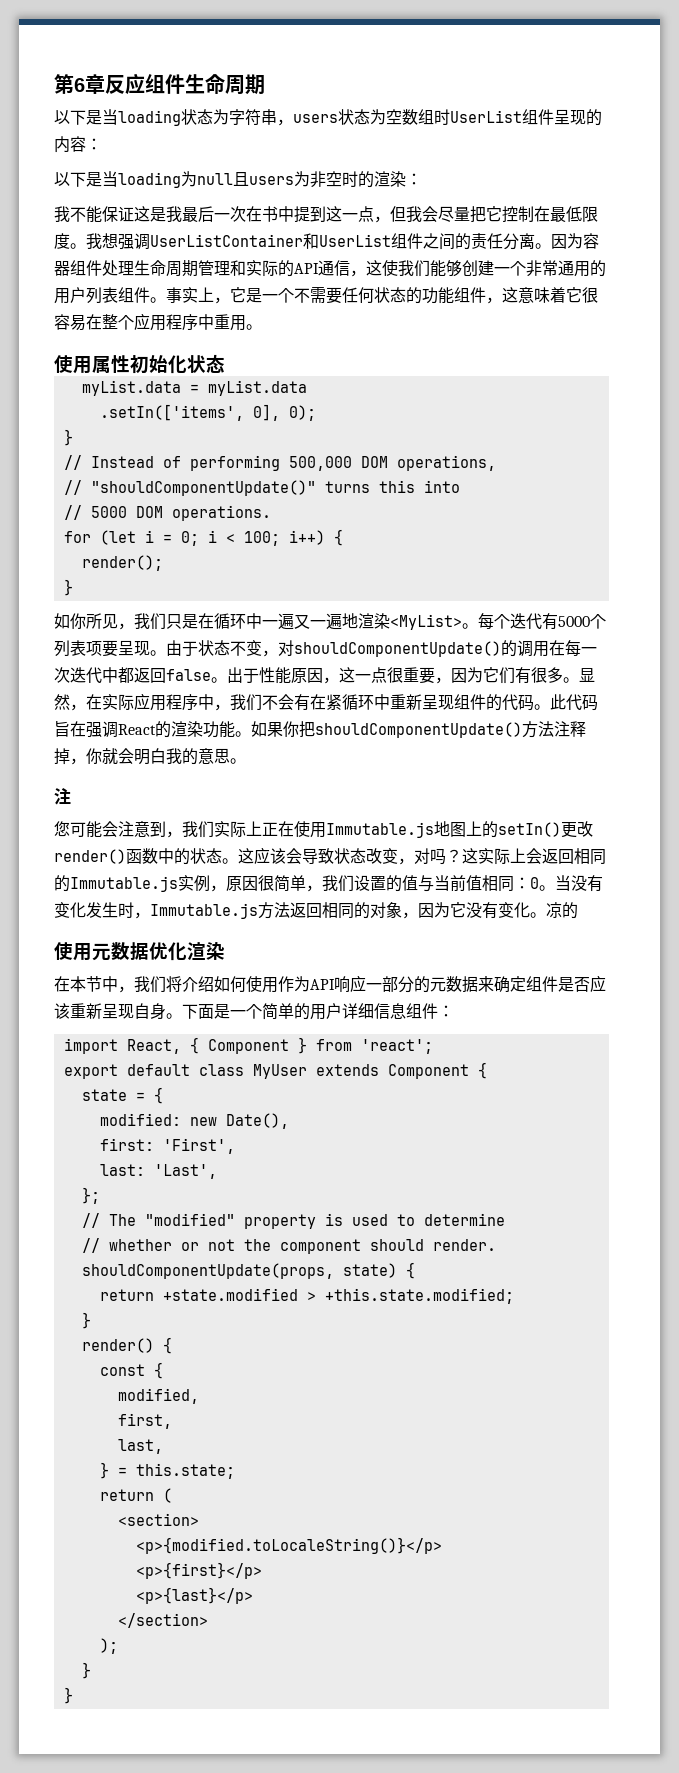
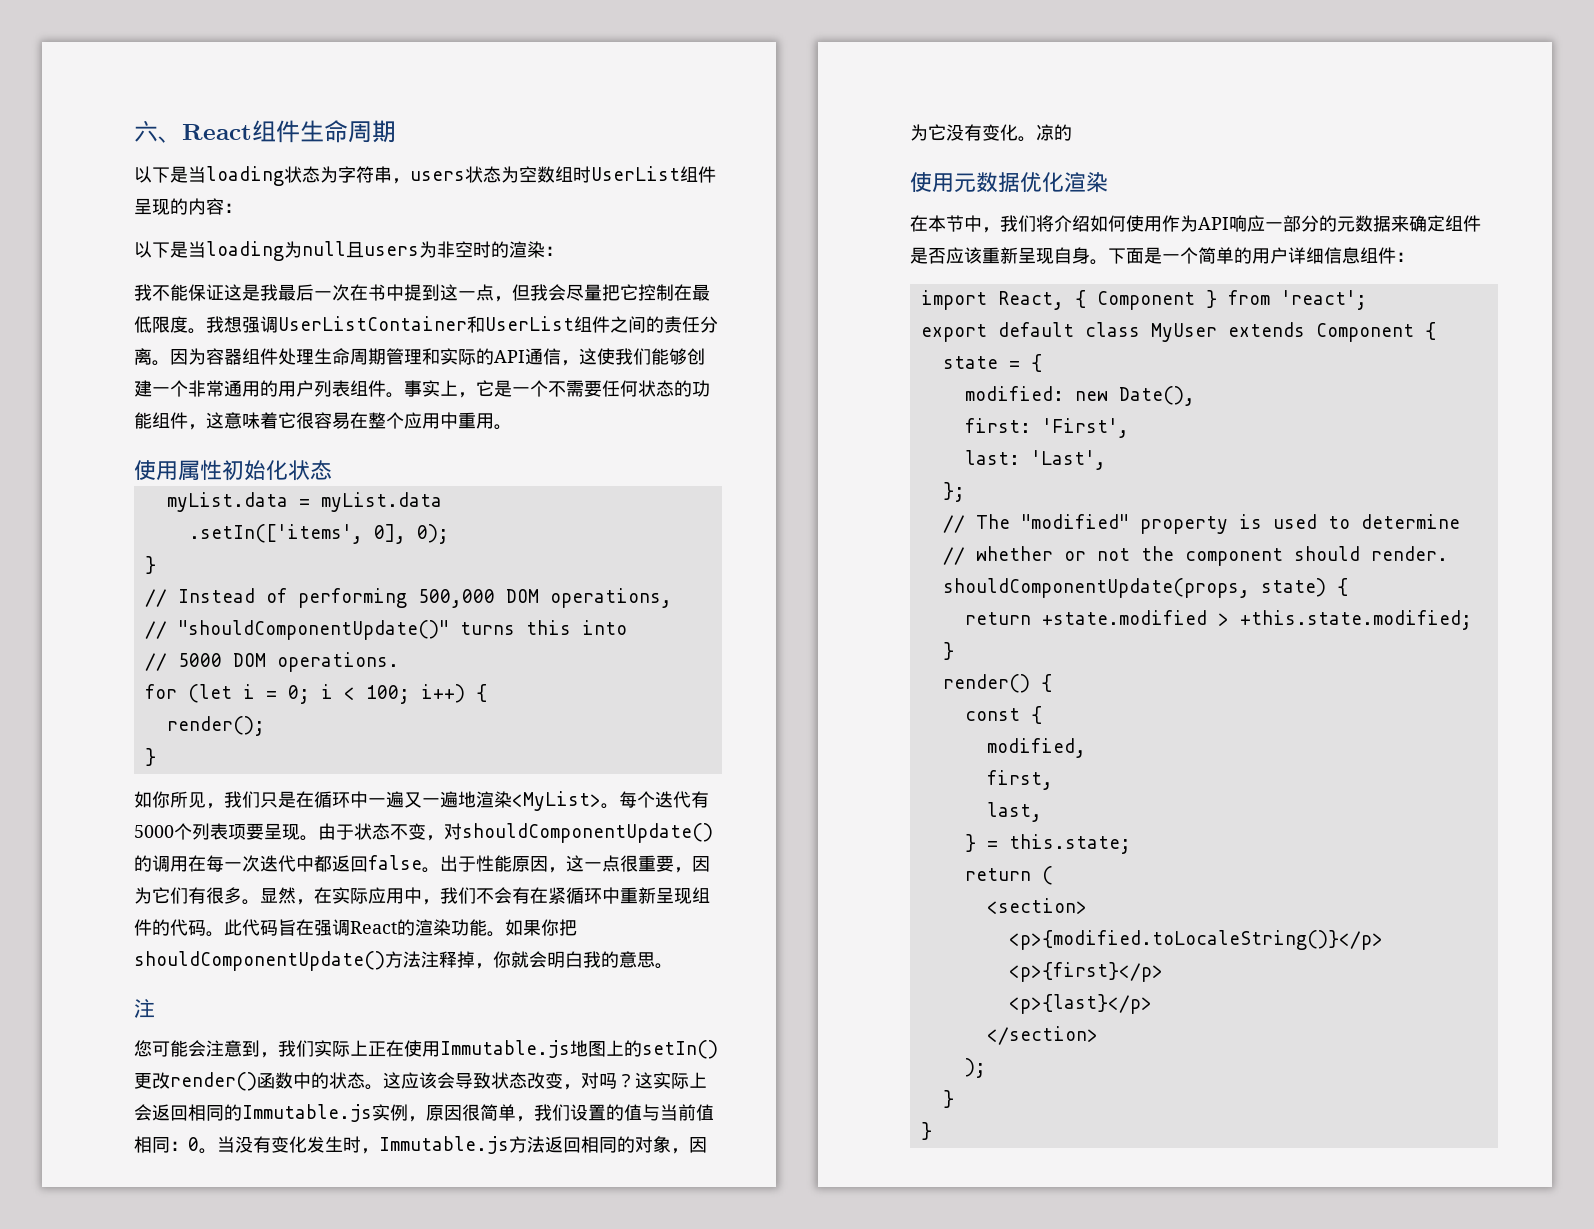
[54,73,145,95] 第6章反应 -> [134,120,252,143] 六、React
[166,314,198,331] 程序 -> (440, 421) none
[166,694,198,711] 程序 -> (404, 896) none

